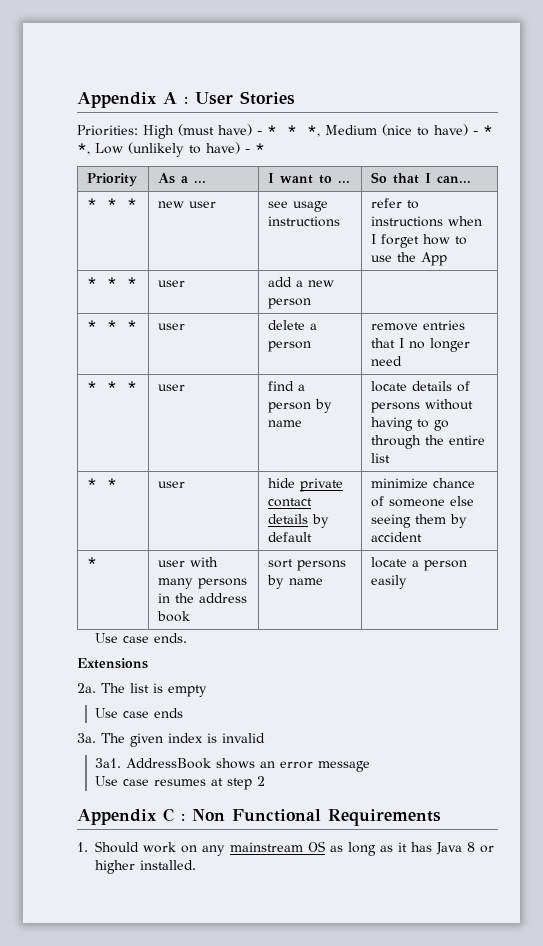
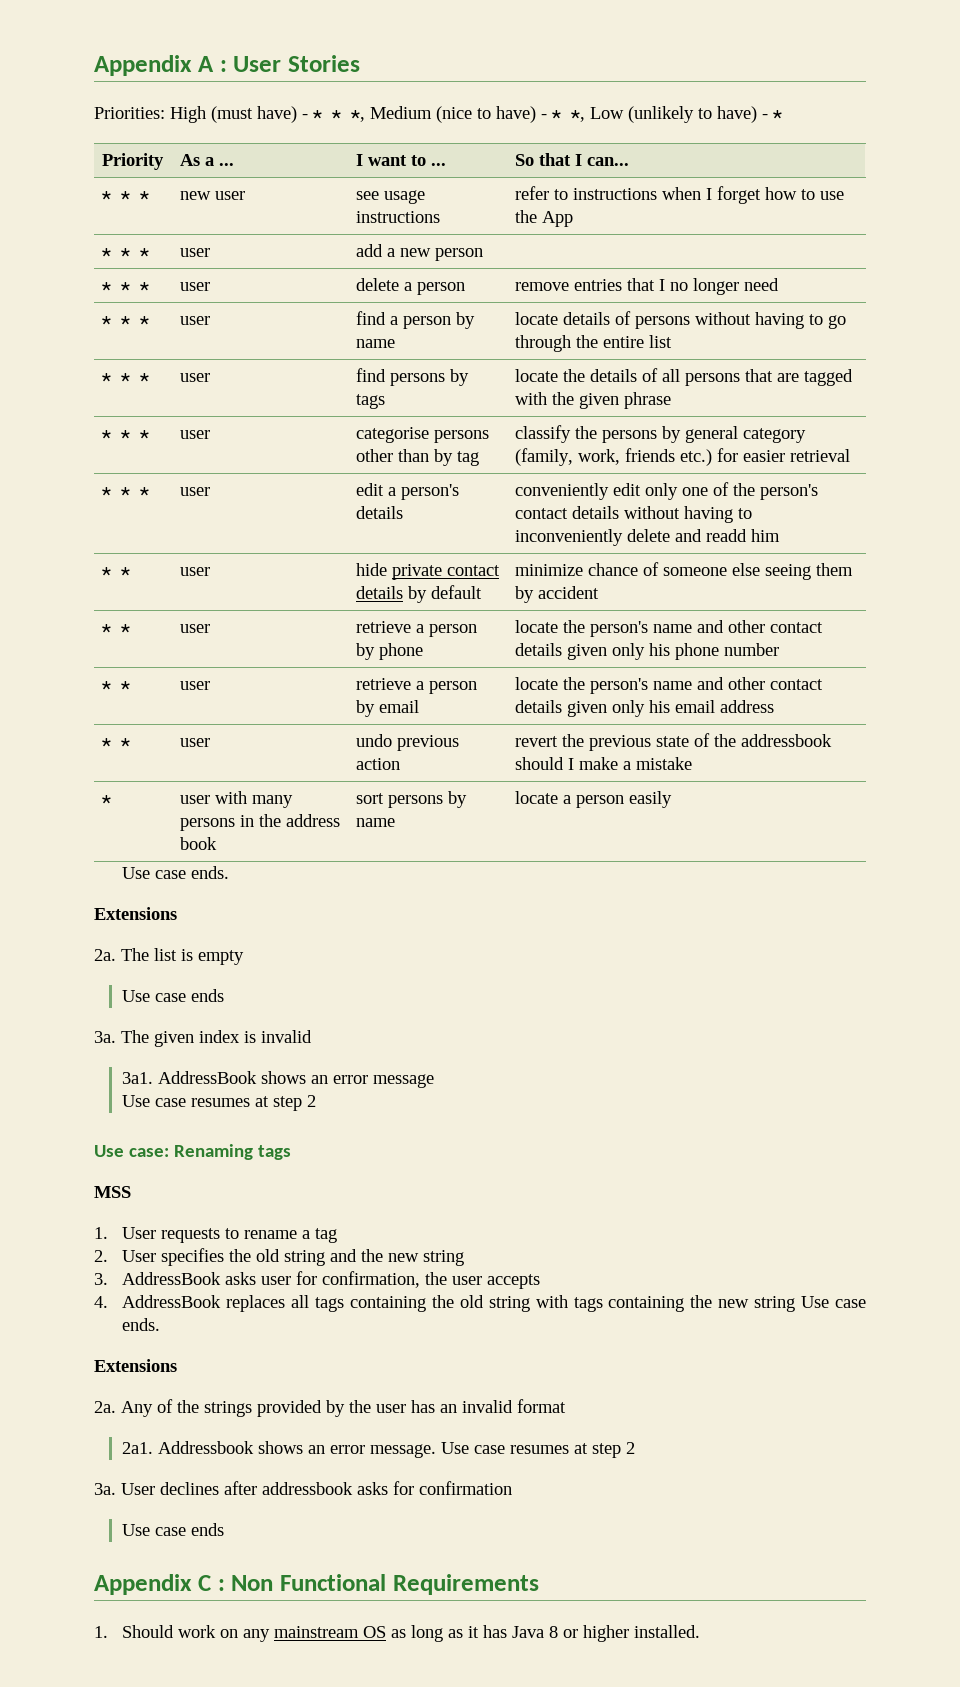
(391, 458) none -> [102,373,150,382] [180,373,211,382] [356,368,470,386] [356,394,386,409] [515,368,854,386] [515,392,672,409] [102,430,150,439] [180,430,211,439] [356,427,490,443] [356,449,480,466] [515,425,807,443] [515,448,851,466] [102,487,150,496] [180,487,211,496] [356,483,460,500] [356,506,404,519] [515,482,819,500] [515,506,753,523] [515,529,781,546] // * * * | user | find persons by tags | locate the details of all persons that are tagged with the given phrase // * * * | user | categorise persons other than by tag | classify the persons by general category (family, work, friends etc.) for easier retrieval // * * * | user | edit a person's details | conveniently edit only one of the person's contact details without having to inconveniently delete and readd him
(423, 537) none -> [102,624,131,633] [180,624,211,633] [356,621,478,637] [356,643,424,660] [515,620,824,637] [515,643,780,660] [102,681,131,690] [180,681,211,690] [356,678,478,694] [356,700,420,717] [515,677,824,694] [515,700,775,717] [102,738,131,747] [180,738,211,747] [356,734,460,751] [356,758,401,770] [515,733,833,751] [515,757,693,770] // * * | user | retrieve a person by phone | locate the person's name and other contact details given only his phone number // * * | user | retrieve a person by email | locate the person's name and other contact details given only his email address // * * | user | undo previous action | revert the previous state of the addressbook should I make a mistake
(265, 781) none -> [94,1144,291,1160] [94,1186,131,1198] [94,1227,338,1243] [94,1248,465,1266] [94,1271,541,1289] [94,1295,867,1312] [122,1318,161,1331] [94,1359,177,1372] [94,1399,566,1417] [122,1441,636,1458] [94,1481,512,1495] [122,1523,225,1536] // Use case: Renaming tags // MSS // 1. User requests to rename a tag // 2. User specifies the old string and the new string // 3. AddressBook asks user for confirmation, the user accepts // 4. AddressBook replaces all tags containing the old string with tags containing the new string Use case ends. // Extensions // 2a. Any of the strings provided by the user has an invalid format // 2a1. Addressbook shows an error message. Use case resumes at step 2 // 3a. User declines after addressbook asks for confirmation // Use case ends

